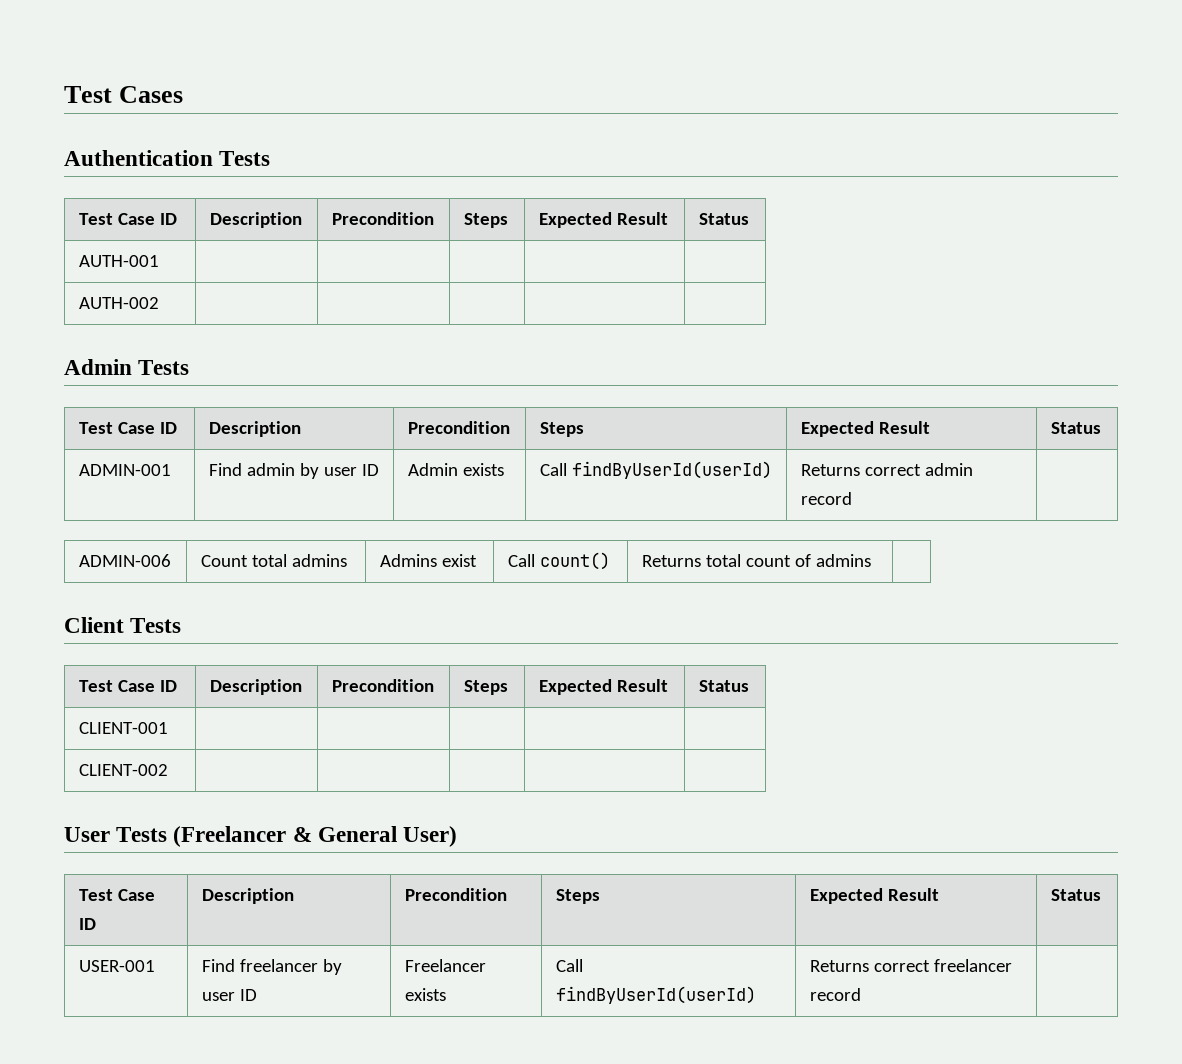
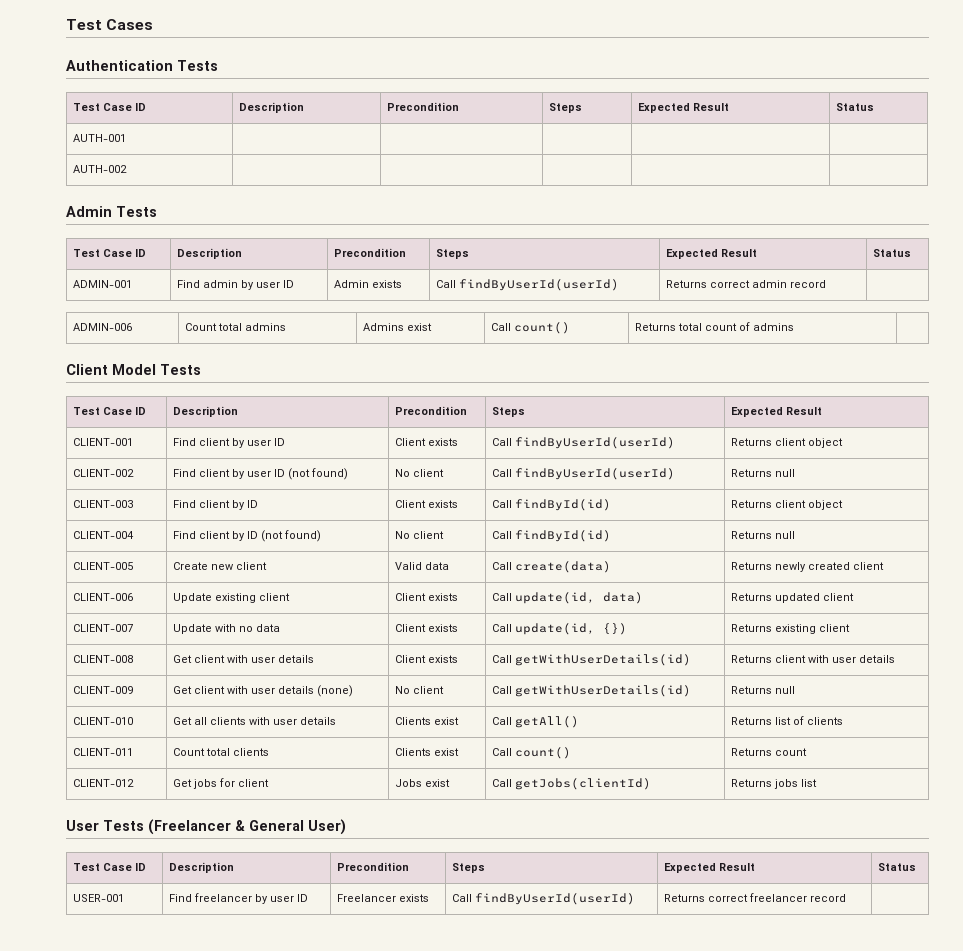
[130,618,182,633] [78,680,177,692] [209,679,302,695] [331,679,434,692] [463,680,508,695] [538,679,668,695] [698,680,749,692] Tests // Test Case ID | Description | Precondition | Steps | Expected Result | Status -> [112,364,201,375] [73,407,147,415] [173,406,239,417] [395,406,468,415] [492,407,526,417] [731,407,823,417] Model Tests // Test Case ID | Description | Precondition | Steps | Expected Result
[78,764,168,776] | | | | // CLIENT-002 | | | | | -> [173,438,286,448] [395,438,459,446] [492,437,676,449] [731,438,844,448] [73,469,135,477] [173,468,349,480] [395,469,445,477] [492,468,676,480] [731,469,796,477] [73,500,134,508] [173,500,259,510] [395,500,459,508] [492,499,612,511] [731,500,844,510] [73,531,135,539] [173,530,322,542] [395,531,445,539] [492,530,612,542] [731,531,796,539] [73,562,134,570] [173,562,268,570] [395,562,450,570] [492,561,612,573] [731,562,885,572] [73,593,134,601] [173,593,291,603] [395,593,459,601] [492,592,644,604] [731,593,855,603] [73,624,134,632] [173,624,281,634] [395,624,459,632] [492,623,628,635] [731,624,851,634] [73,655,134,663] [173,655,315,663] [395,655,459,663] [492,654,692,666] [731,655,896,663] [73,686,134,694] [173,685,354,697] [395,686,445,694] [492,685,692,697] [731,686,796,694] [73,717,134,725] [173,717,337,725] [395,717,460,725] [492,716,580,728] [731,716,844,725] [73,748,134,756] [173,748,270,756] [395,748,460,756] [492,747,572,759] [731,748,808,756] [73,779,135,787] [173,778,270,789] [395,779,451,787] [492,778,652,790] [731,779,818,789] Find client by user ID | Client exists | Call findByUserId(userId) | Returns client object // CLIENT-002 | Find client by user ID (not found) | No client | Call findByUserId(userId) | Returns null // CLIENT-003 | Find client by ID | Client exists | Call findById(id) | Returns client object // CLIENT-004 | Find client by ID (not found) | No client | Call findById(id) | Returns null // CLIENT-005 | Create new client | Valid data | Call create(data) | Returns newly created client // CLIENT-006 | Update existing client | Client exists | Call update(id, data) | Returns updated client // CLIENT-007 | Update with no data | Client exists | Call update(id, {}) | Returns existing client // CLIENT-008 | Get client with user details | Client exists | Call getWithUserDetails(id) | Returns client with user details // CLIENT-009 | Get client with user details (none) | No client | Call getWithUserDetails(id) | Returns null // CLIENT-010 | Get all clients with user details | Clients exist | Call getAll() | Returns list of clients // CLIENT-011 | Count total clients | Clients exist | Call count() | Returns count // CLIENT-012 | Get jobs for client | Jobs exist | Call getJobs(clientId) | Returns jobs list

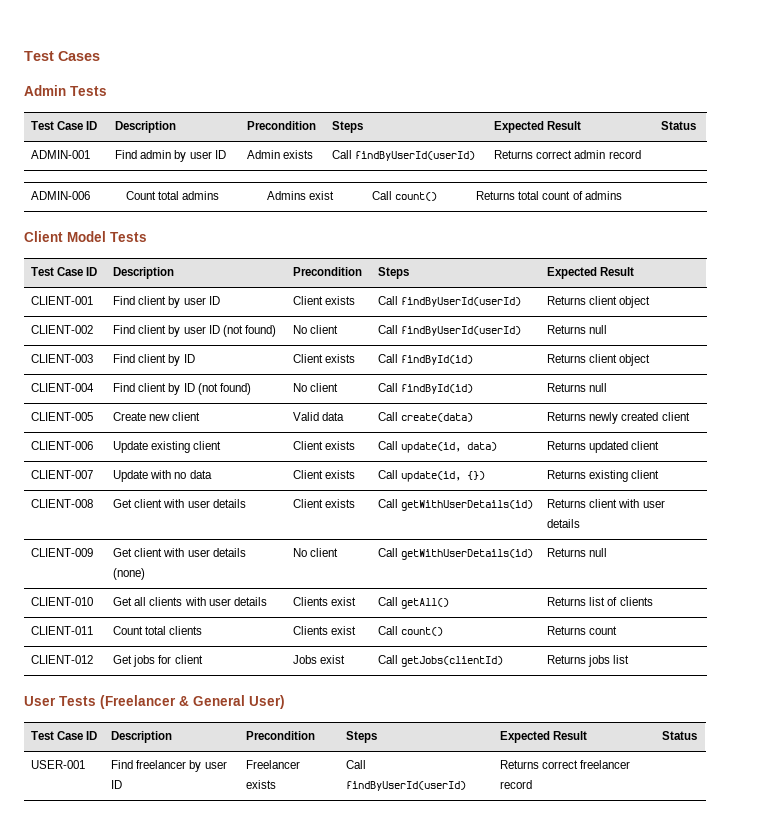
[66,60,218,71] [73,103,147,111] [239,102,305,113] [387,102,460,111] [549,103,583,113] [638,103,730,113] [836,103,875,111] [73,134,127,142] [73,165,128,173] // Authentication Tests // Test Case ID | Description | Precondition | Steps | Expected Result | Status // AUTH-001 | | | | | // AUTH-002 | | | | | -> (100, 56) none

